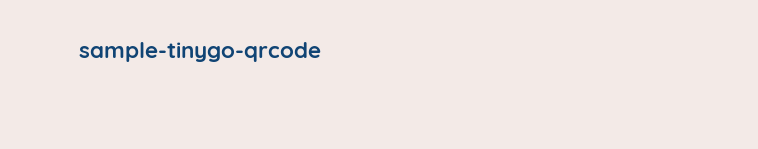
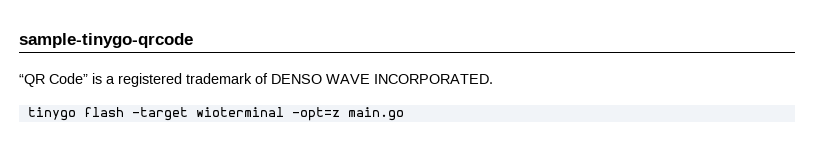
(321, 52) none -> [19,73,493,87] [27,107,404,121] // “QR Code” is a registered trademark of DENSO WAVE INCORPORATED. // tinygo flash -target wioterminal -opt=z main.go

